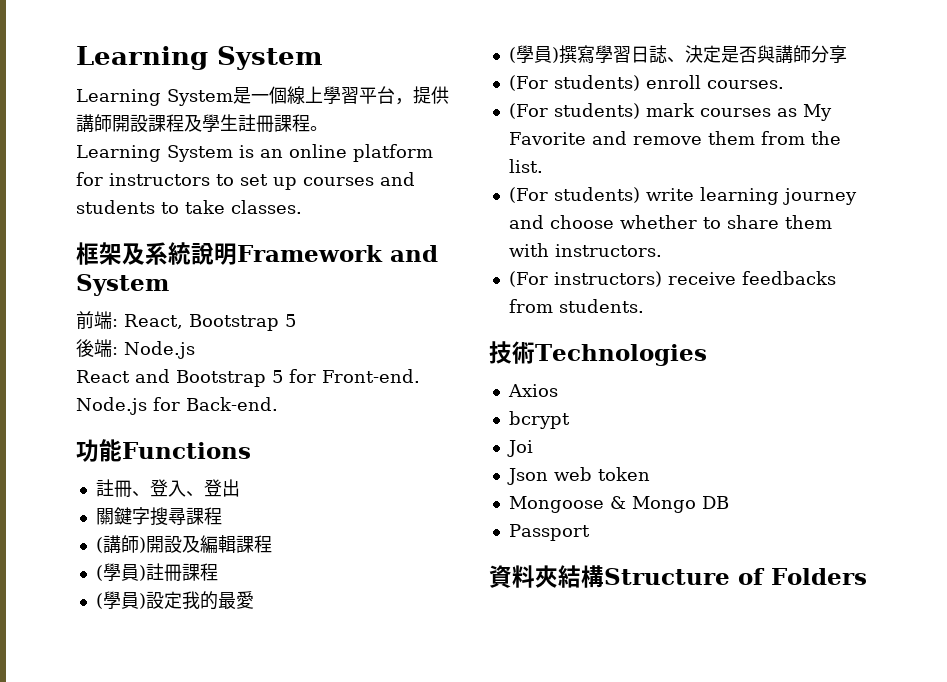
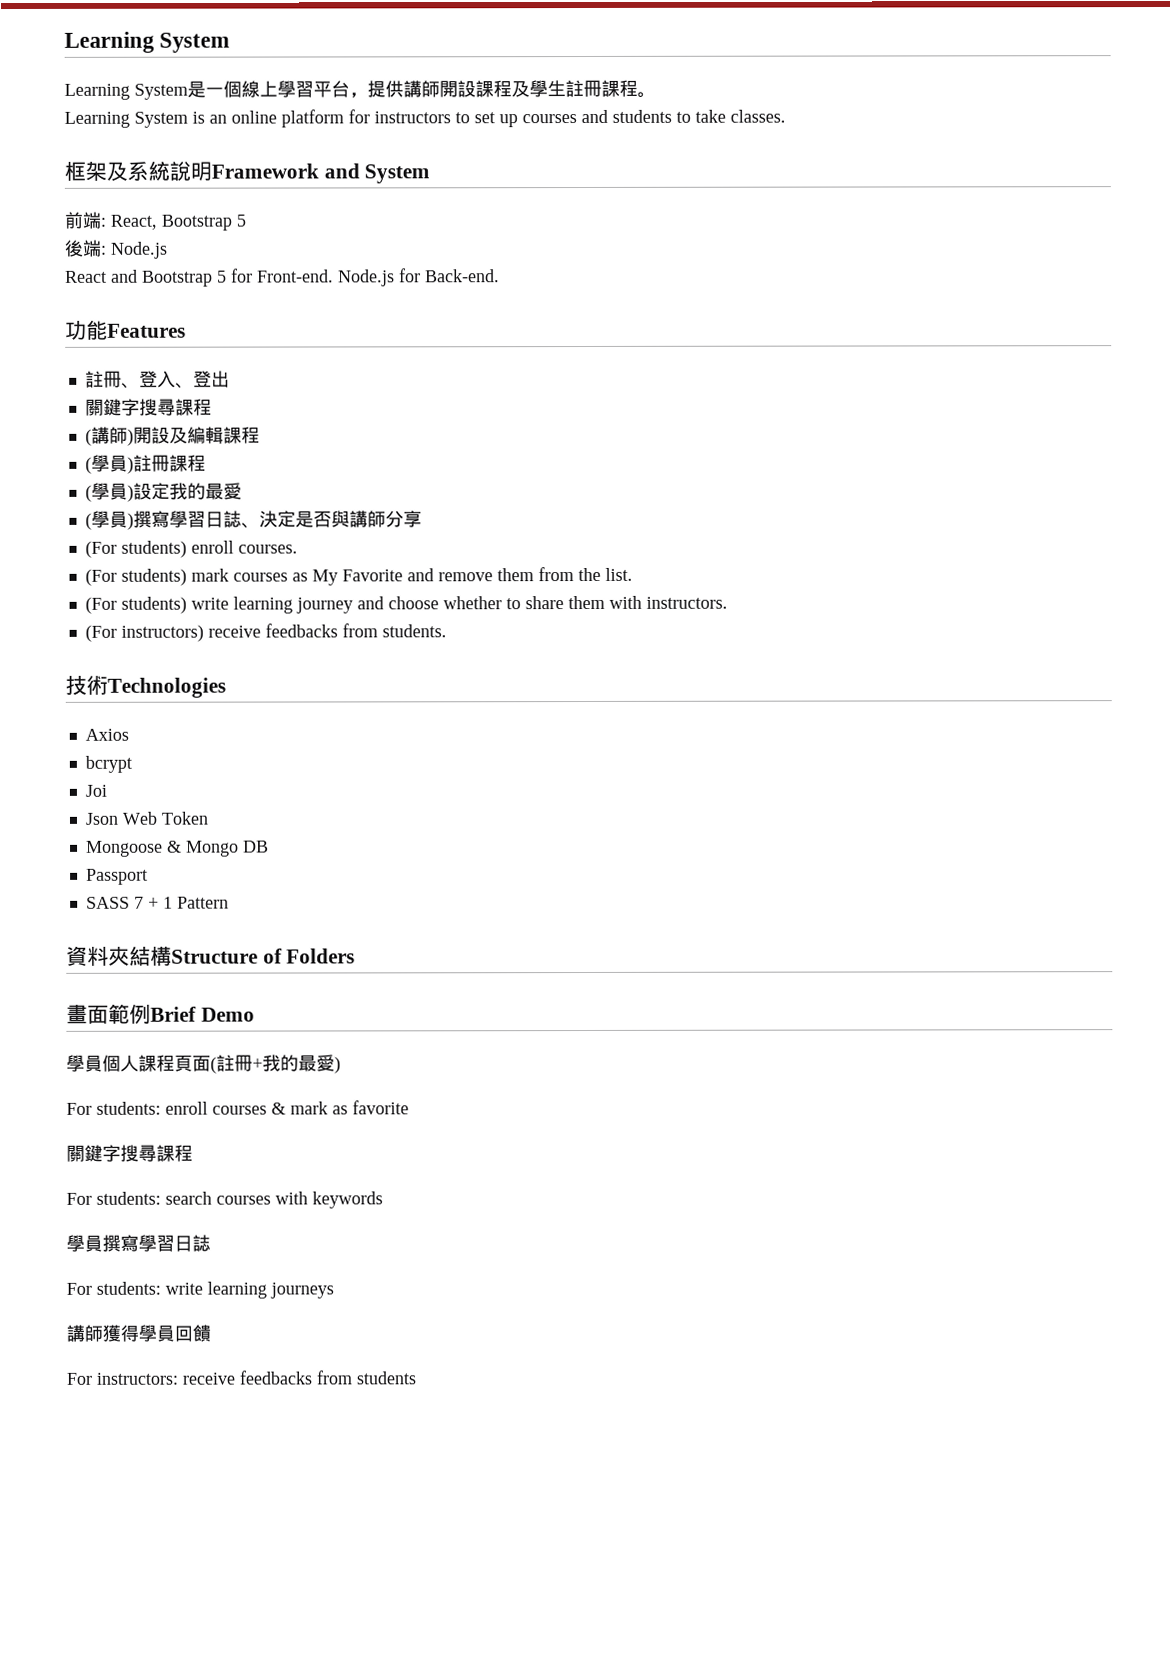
[122,442,251,459] Functions -> [107,323,186,338] Features
[553,467,650,481] web token -> [121,811,208,825] Web Token
(590, 532) none -> [85,896,229,909] // SASS 7 + 1 Pattern
(867, 576) none -> [66,1003,255,1025] [66,1054,341,1074] [66,1100,409,1115] [66,1144,193,1162] [66,1191,383,1209] [66,1234,211,1252] [66,1281,334,1299] [66,1324,211,1342] [66,1370,416,1385] // 畫面範例Brief Demo // 學員個人課程頁面(註冊+我的最愛) // For students: enroll courses & mark as favorite // 關鍵字搜尋課程 // For students: search courses with keywords // 學員撰寫學習日誌 // For students: write learning journeys // 講師獲得學員回饋 // For instructors: receive feedbacks from students

